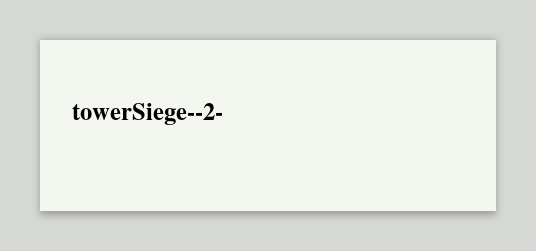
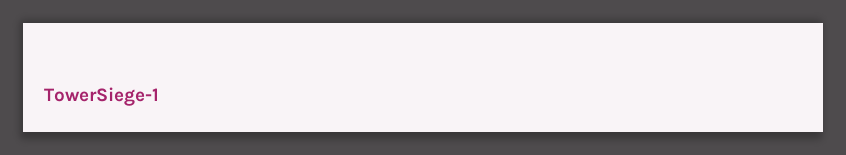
[72,103,223,125] towerSiege--2- -> [44,87,159,106] TowerSiege-1

